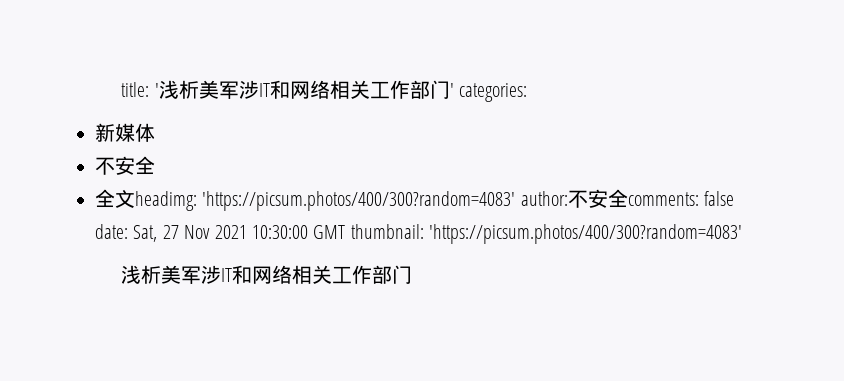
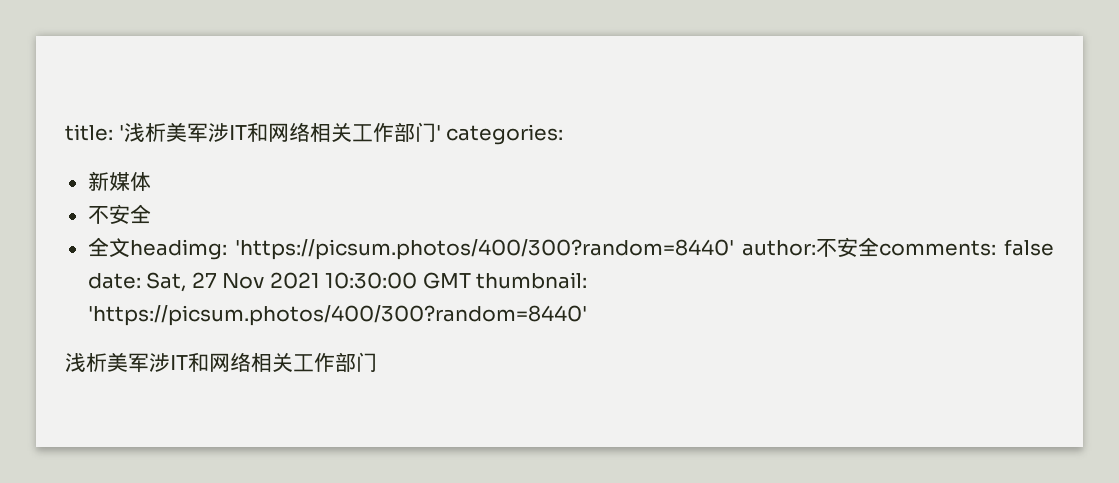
[202,191,516,211] 'https://picsum.photos/400/300?random=4083' -> [234,239,734,260] 'https://picsum.photos/400/300?random=8440'
[429,224,743,244] 'https://picsum.photos/400/300?random=4083' -> [87,305,587,326] 'https://picsum.photos/400/300?random=8440'

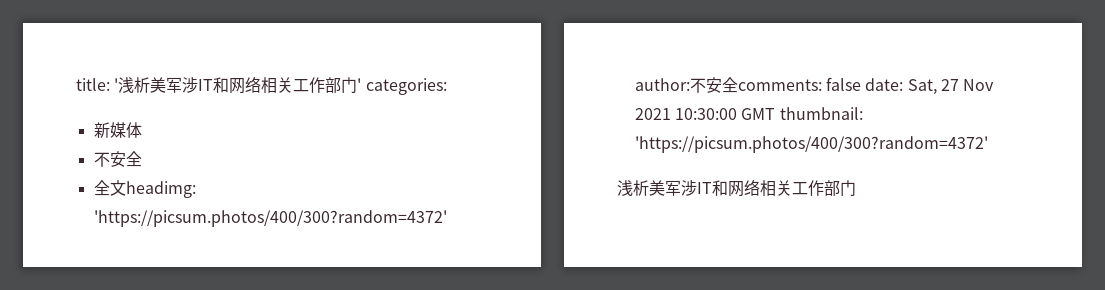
[234,239,734,260] 'https://picsum.photos/400/300?random=8440' -> [93,210,447,227] 'https://picsum.photos/400/300?random=4372'
[87,305,587,326] 'https://picsum.photos/400/300?random=8440' -> [634,136,988,153] 'https://picsum.photos/400/300?random=4372'

